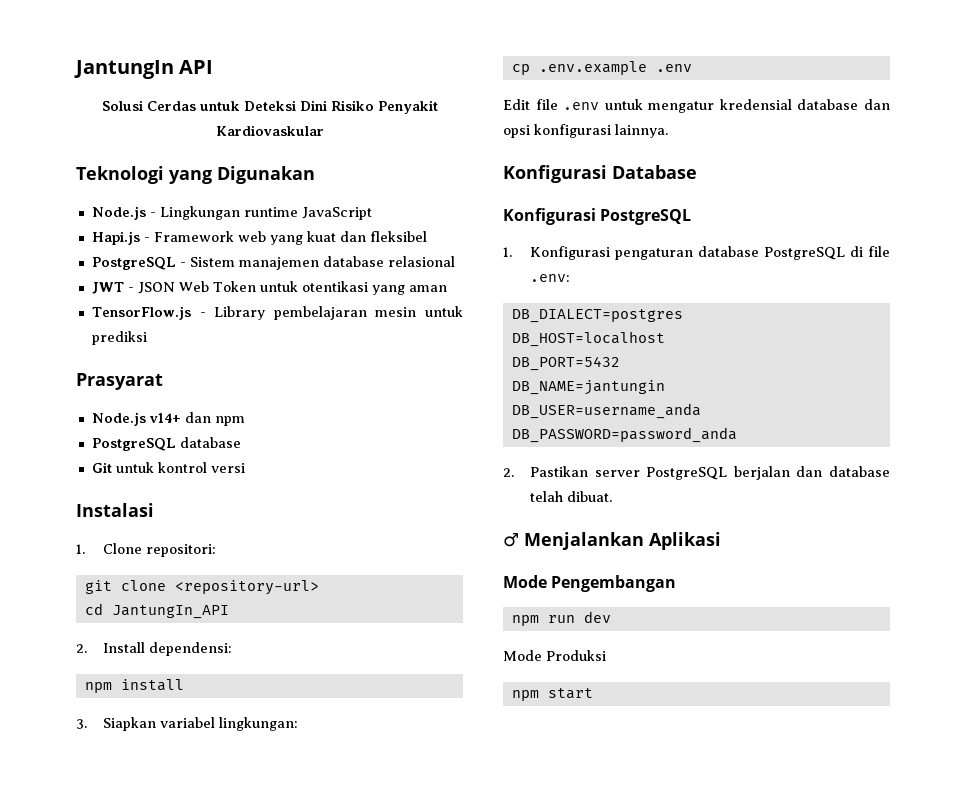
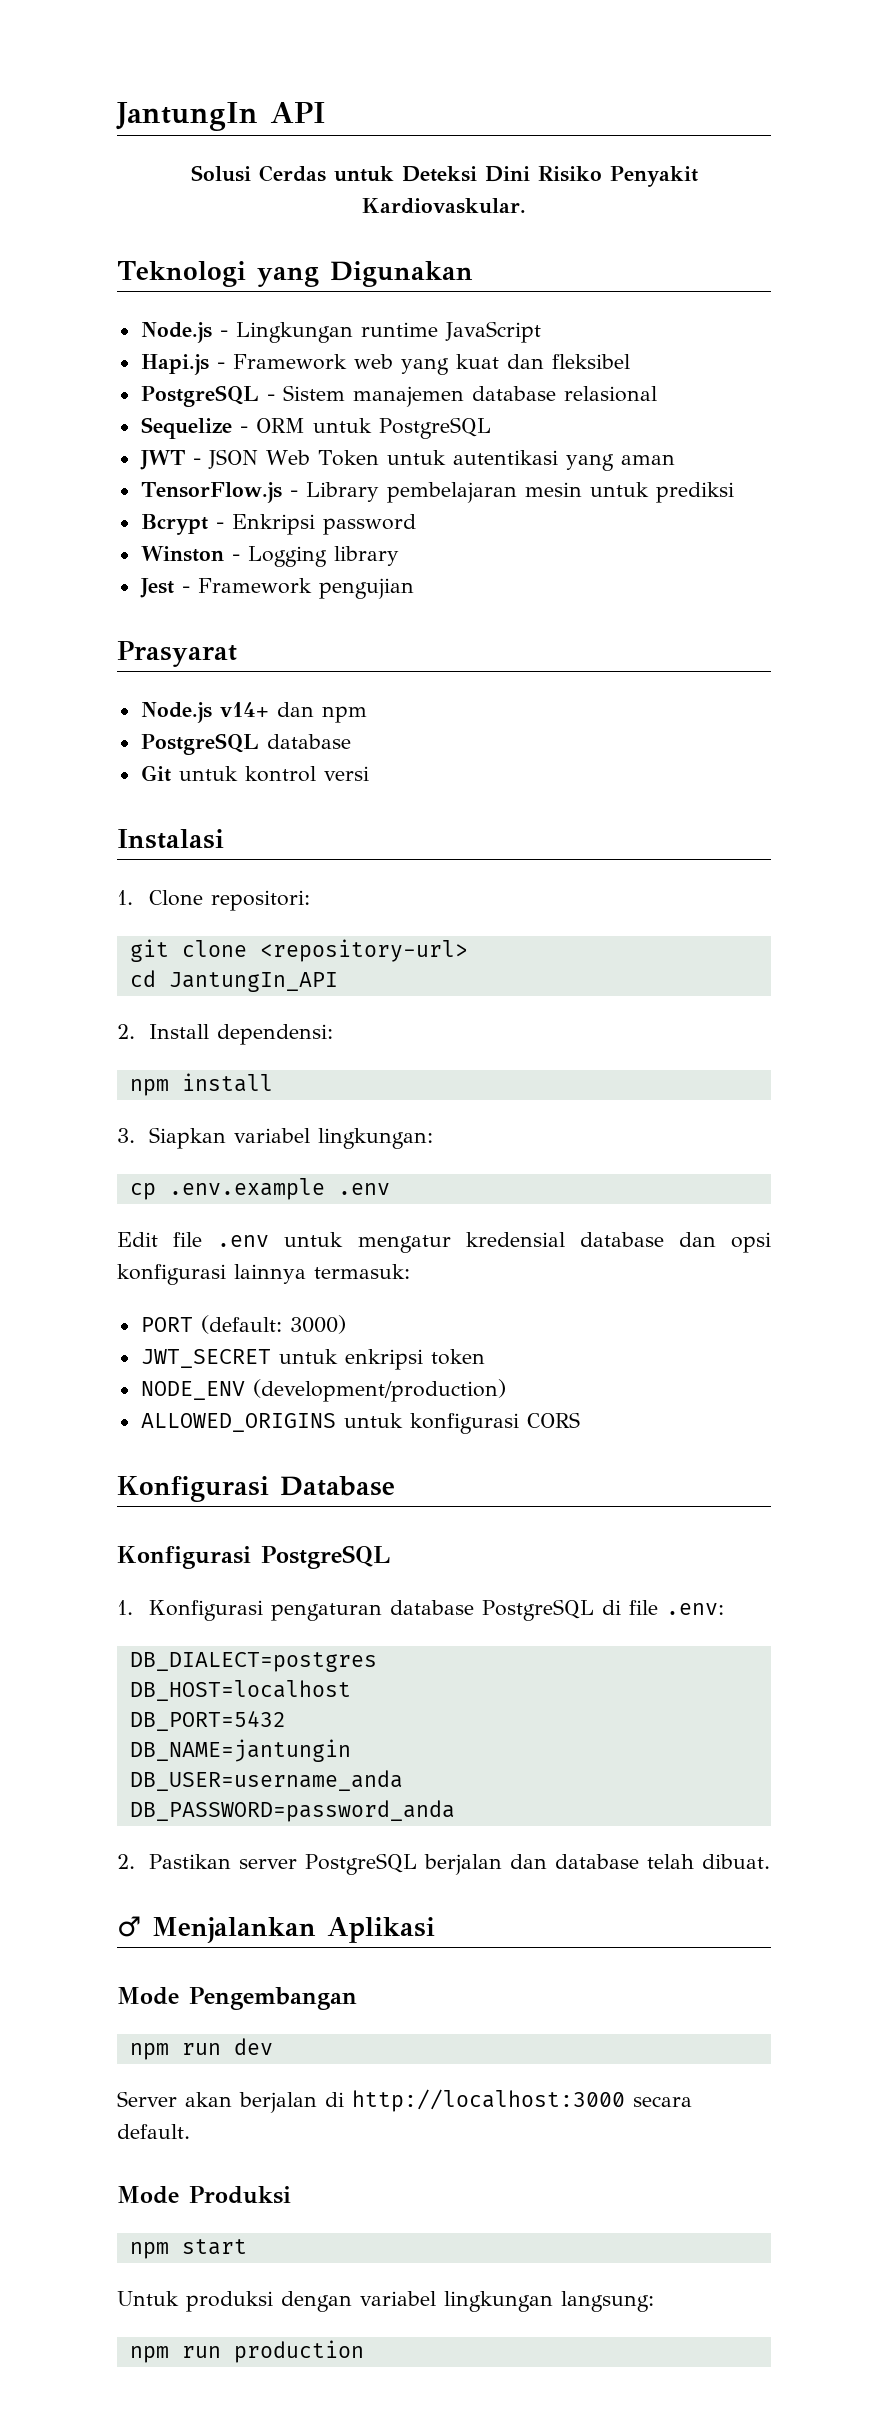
[215,125,324,136] Kardiovaskular -> [362,198,527,214] Kardiovaskular.
(455, 261) none -> [140,417,491,439] // Sequelize - ORM untuk PostgreSQL
[301,281,368,292] otentikasi -> [452,450,558,465] autentikasi
(147, 338) none -> [140,514,416,535] [140,546,399,567] [139,578,414,599] // Bcrypt - Enkripsi password // Winston - Logging library // Jest - Framework pengujian
[615,124,668,138] lainnya. -> [234,1264,410,1284] [140,1315,346,1334] [140,1349,485,1370] [140,1379,506,1402] [140,1412,580,1434] lainnya termasuk: // PORT (default: 3000) // JWT_SECRET untuk enkripsi token // NODE_ENV (development/production) // ALLOWED_ORIGINS untuk konfigurasi CORS
[503,650,606,661] [511,688,593,701] Mode Produksi // npm start -> [117,2089,692,2113] [117,2124,190,2139] [117,2186,291,2204] [129,2239,247,2259] [117,2291,654,2312] [129,2340,364,2363] Server akan berjalan di http://localhost:3000 secara default. // Mode Produksi // npm start // Untuk produksi dengan variabel lingkungan langsung: // npm run production

